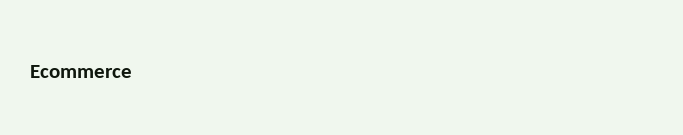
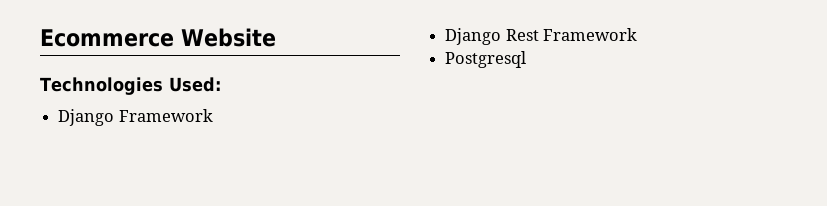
(132, 71) none -> [181,28,276,47] [40,77,221,95] [58,109,213,126] [445,28,638,45] [445,51,527,68] Website // Technologies Used: // Django Framework // Django Rest Framework // Postgresql

